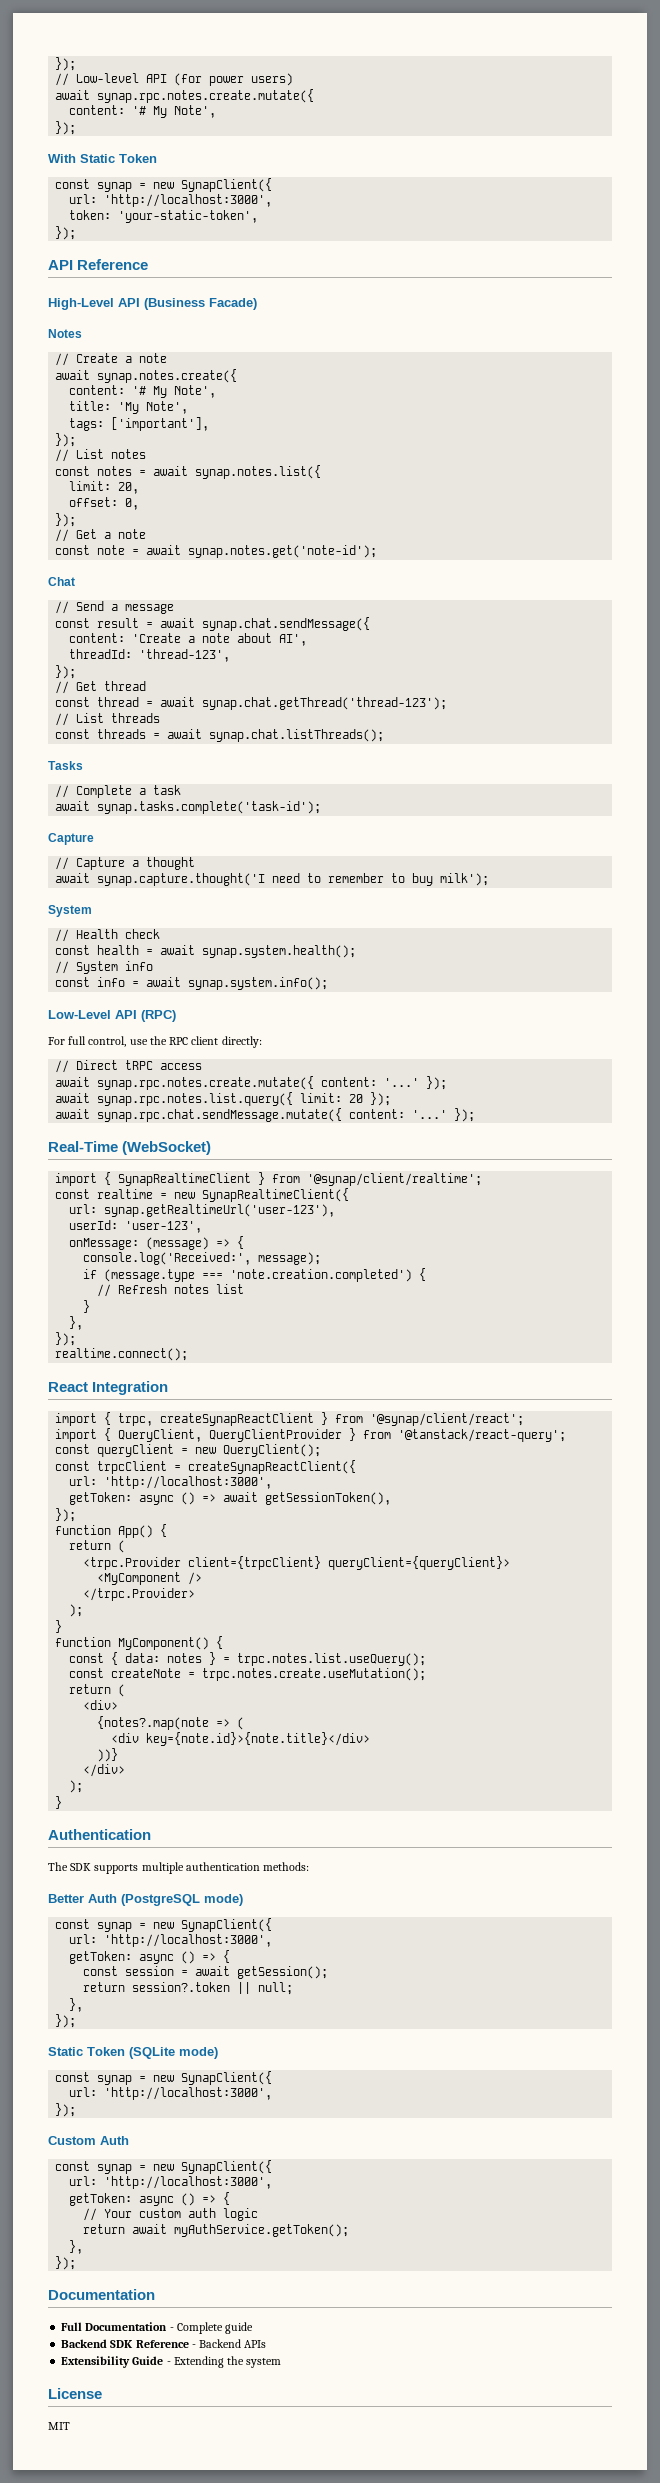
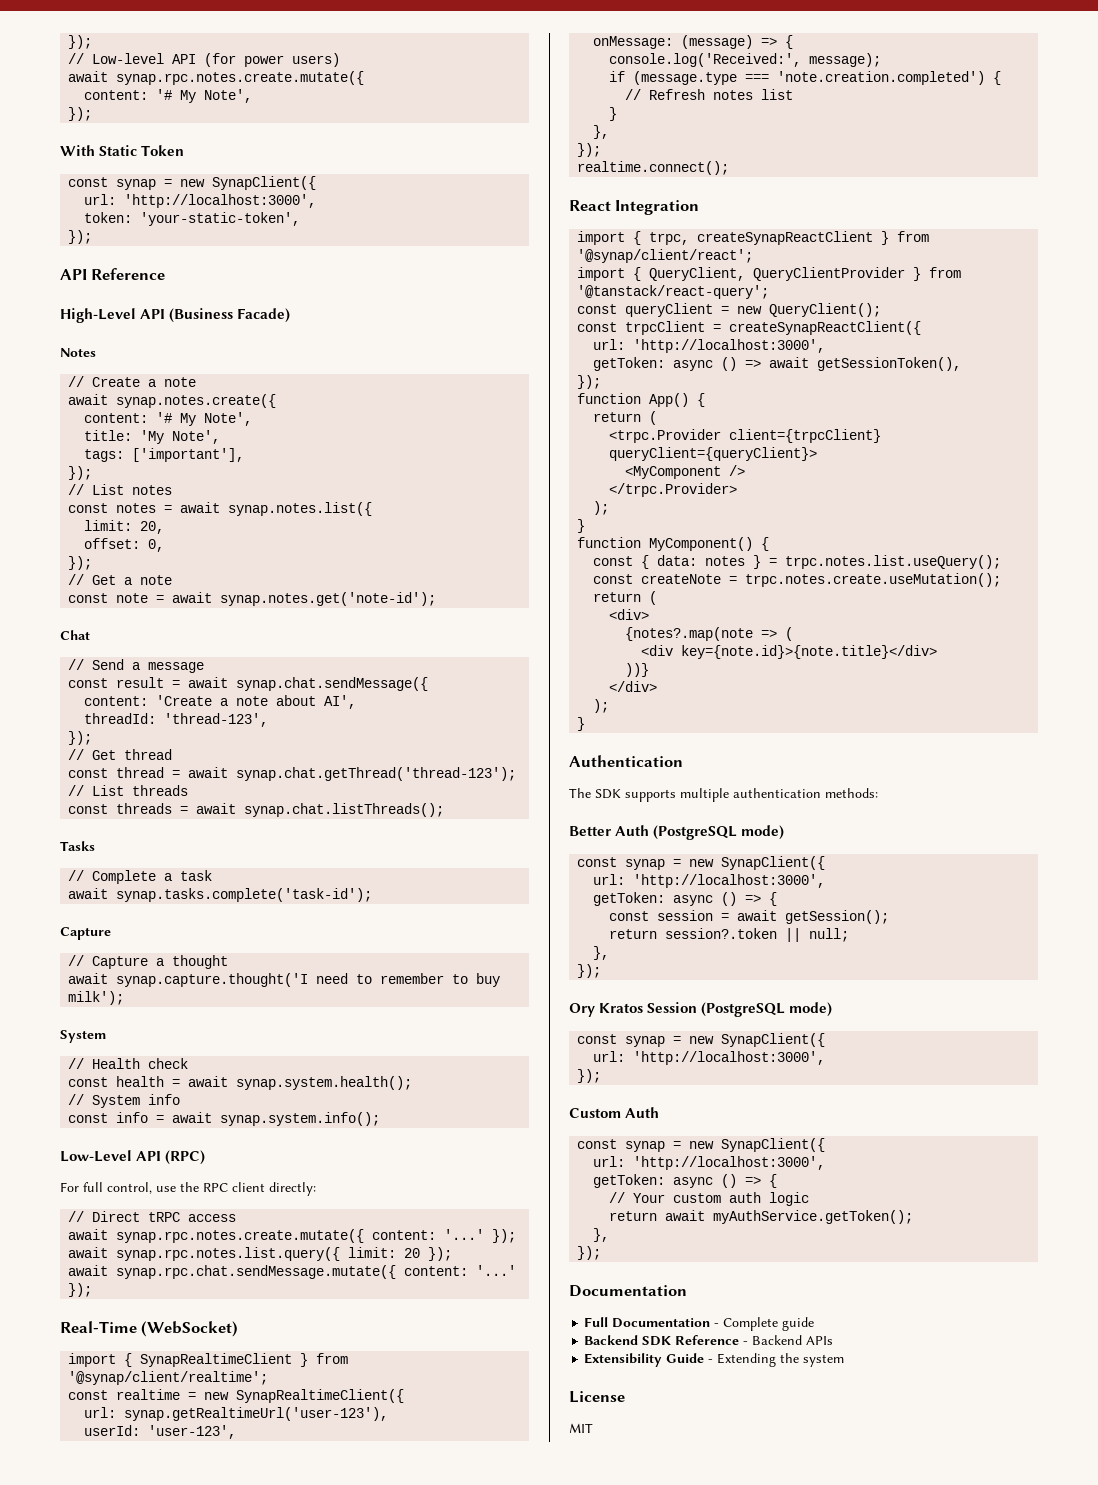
[48,2047,175,2059] Static Token (SQLite -> [569,1002,786,1017] Ory Kratos Session (PostgreSQL

